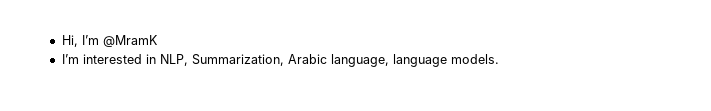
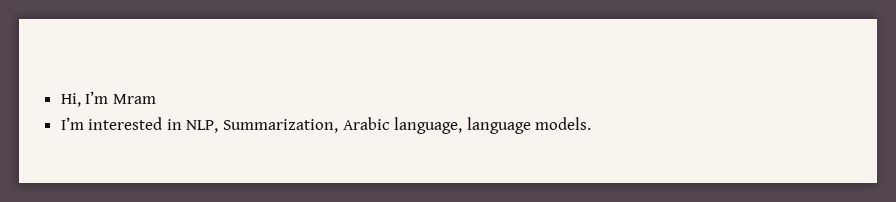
[102,35,158,47] @MramK -> [112,94,156,104] Mram

